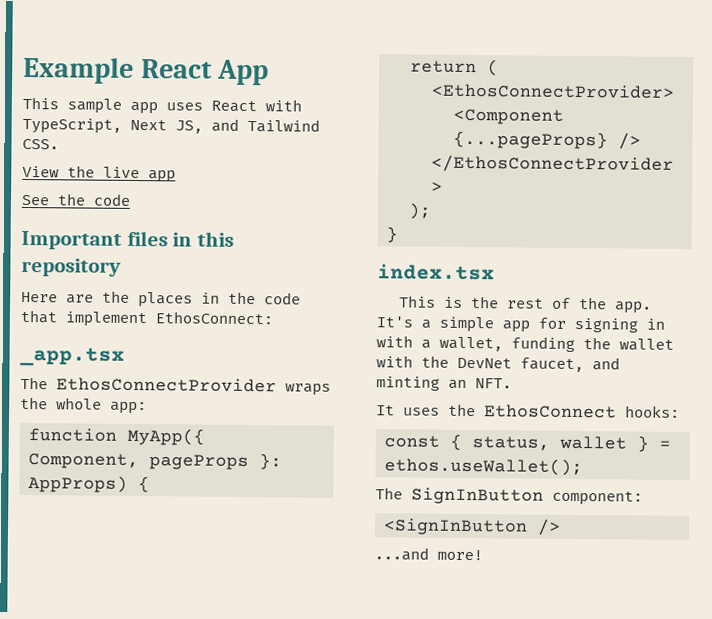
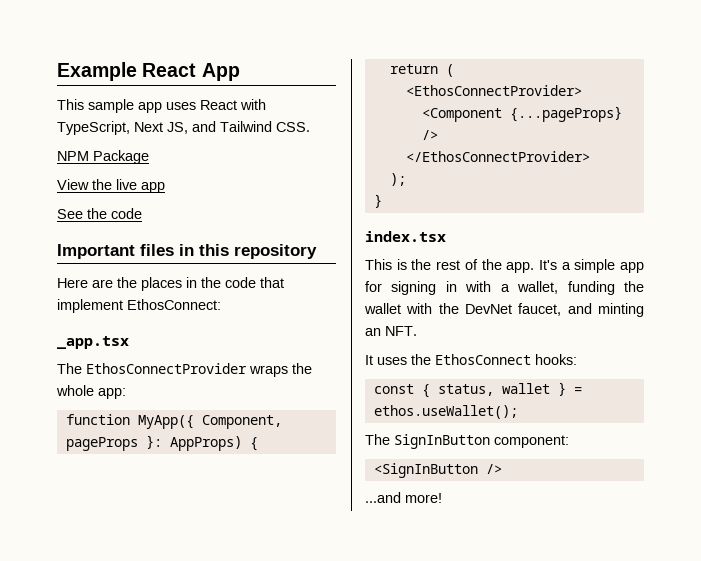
(59, 144) none -> [57,150,149,164] // NPM Package

